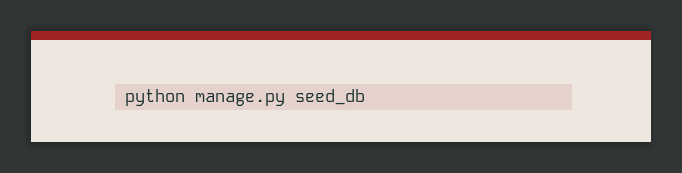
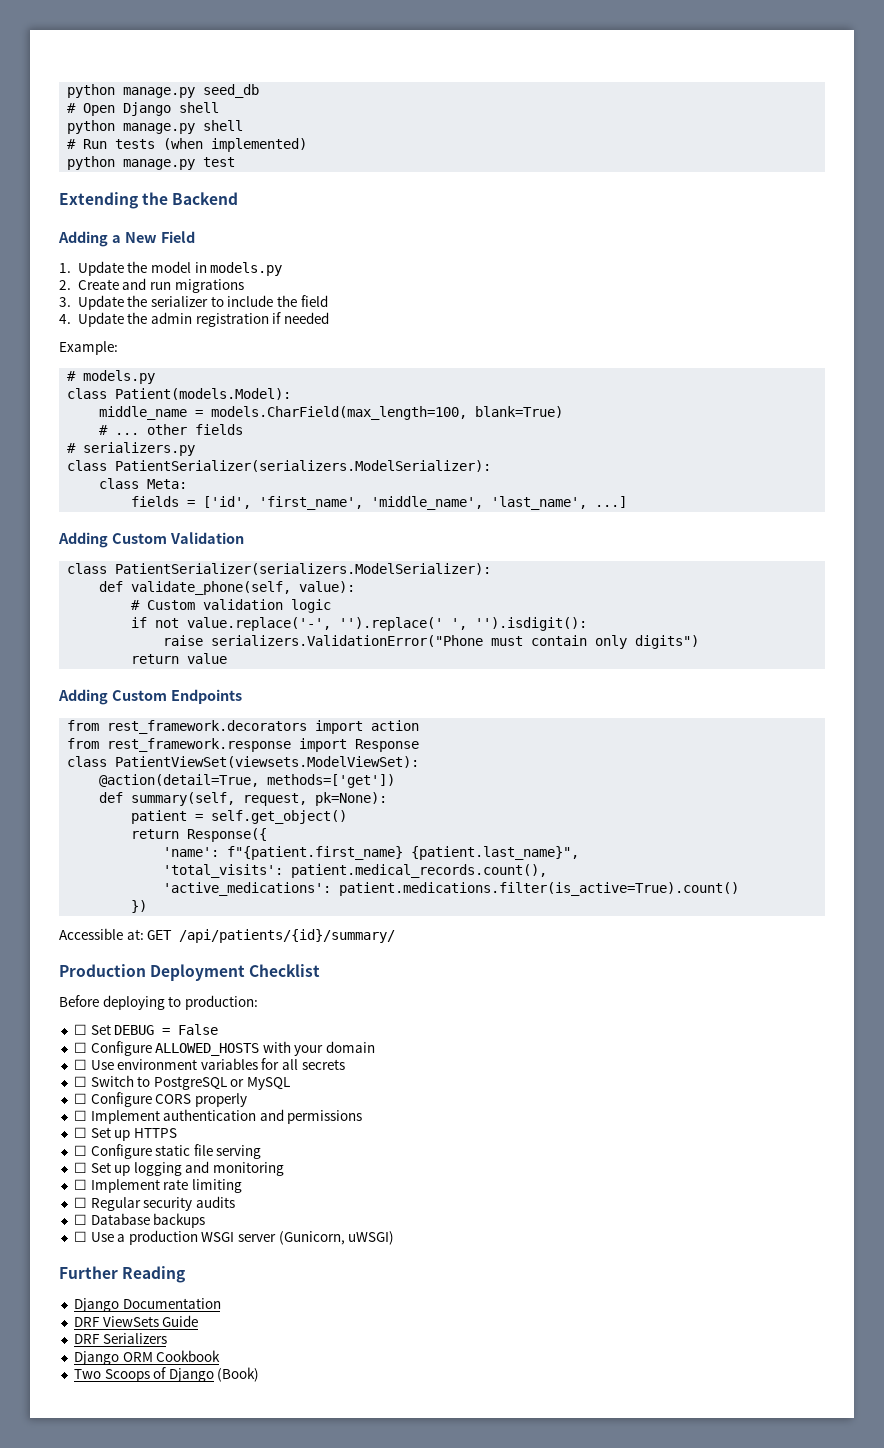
(366, 97) none -> [67,102,220,116] [67,120,244,134] [67,138,308,152] [67,156,236,170] [59,192,239,209] [58,231,195,247] [59,261,283,276] [59,278,244,293] [59,295,328,310] [59,312,329,327] [59,341,118,355] [67,370,156,384] [67,388,292,400] [99,406,564,420] [99,424,244,435] [67,442,196,456] [67,460,492,472] [99,478,188,489] [131,496,628,510] [58,532,244,548] [67,563,492,575] [99,581,356,595] [131,599,332,613] [131,617,588,631] [163,635,700,649] [131,653,228,664] [58,689,242,705] [67,720,420,734] [67,738,420,752] [67,756,420,768] [99,774,396,788] [99,792,388,806] [131,810,348,824] [131,828,268,842] [163,846,580,860] [163,864,548,878] [163,882,740,896] [131,900,148,913] [59,928,396,943] [59,964,321,981] [59,995,258,1010] [73,1024,219,1035] [73,1041,376,1056] [73,1058,345,1070] [73,1075,291,1090] [73,1092,247,1107] [73,1109,363,1124] [73,1127,177,1141] [73,1144,262,1159] [73,1161,285,1176] [73,1179,242,1193] [73,1196,235,1211] [73,1213,206,1228] [73,1230,395,1245] [59,1266,186,1283] [73,1298,221,1312] [73,1315,199,1327] [73,1333,167,1344] [73,1350,221,1365] [73,1367,260,1382] // # Open Django shell // python manage.py shell // # Run tests (when implemented) // python manage.py test // Extending the Backend // Adding a New Field // 1. Update the model in models.py // 2. Create and run migrations // 3. Update the serializer to include the field // 4. Update the admin registration if needed // Example: // # models.py // class Patient(models.Model): // middle_name = models.CharField(max_length=100, blank=True) // # ... other fields // # serializers.py // class PatientSerializer(serializers.ModelSerializer): // class Meta: // fields = ['id', 'first_name', 'middle_name', 'last_name', ...] // Adding Custom Validation // class PatientSerializer(serializers.ModelSerializer): // def validate_phone(self, value): // # Custom validation logic // if not value.replace('-', '').replace(' ', '').isdigit(): // raise serializers.ValidationError("Phone must contain only digits") // return value // Adding Custom Endpoints // from rest_framework.decorators import action // from rest_framework.response import Response // class PatientViewSet(viewsets.ModelViewSet): // @action(detail=True, methods=['get']) // def summary(self, request, pk=None): // patient = self.get_object() // return Response({ // 'name': f"{patient.first_name} {patient.last_name}", // 'total_visits': patient.medical_records.count(), // 'active_medications': patient.medications.filter(is_active=True).count() // }) // Accessible at: GET /api/patients/{id}/summary/ // Production Deployment Checklist // Before deploying to production: // ☐ Set DEBUG = False // ☐ Configure ALLOWED_HOSTS with your domain // ☐ Use environment variables for all secrets // ☐ Switch to PostgreSQL or MySQL // ☐ Configure CORS properly // ☐ Implement authentication and permissions // ☐ Set up HTTPS // ☐ Configure static file serving // ☐ Set up logging and monitoring // ☐ Implement rate limiting // ☐ Regular security audits // ☐ Database backups // ☐ Use a production WSGI server (Gunicorn, uWSGI) // Further Reading // Django Documentation // DRF ViewSets Guide // DRF Serializers // Django ORM Cookbook // Two Scoops of Django (Book)

